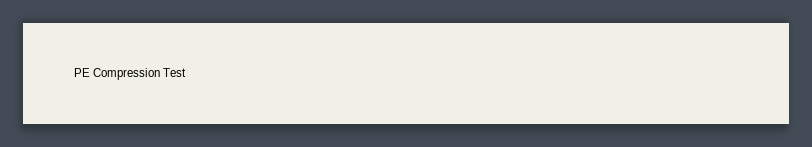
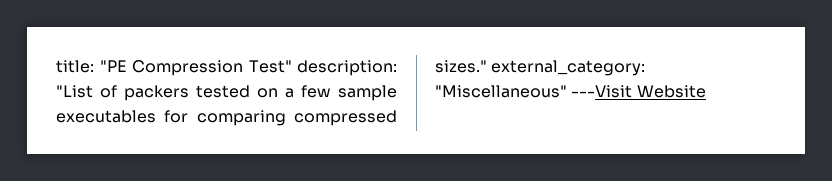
[74,68,187,80] PE Compression Test -> [56,60,397,76] [56,85,397,101] [56,110,397,126] [435,60,646,76] [435,85,706,98] title: "PE Compression Test" description: "List of packers tested on a few sample executables for comparing compressed sizes." external_category: "Miscellaneous" ---Visit Website

